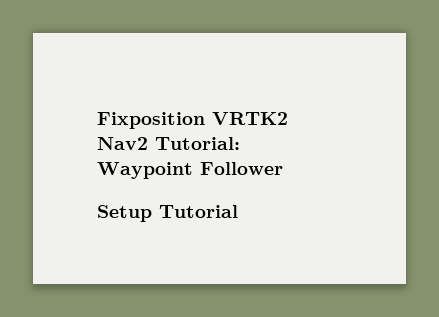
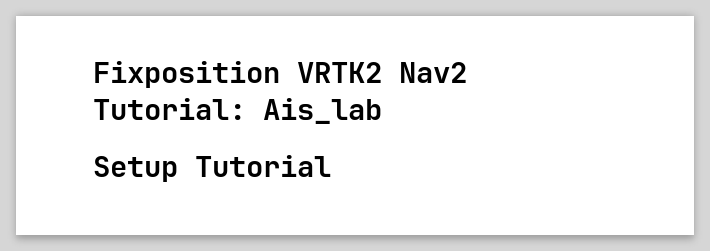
[97,162,283,179] Waypoint Follower -> [263,98,382,124] Ais_lab

